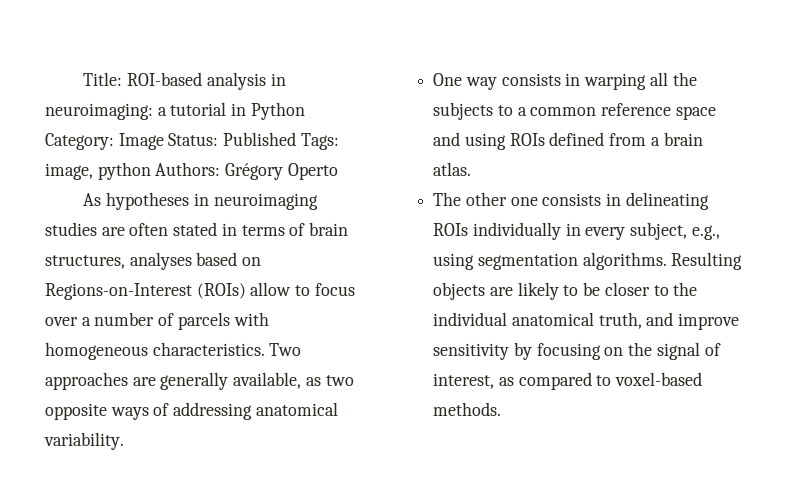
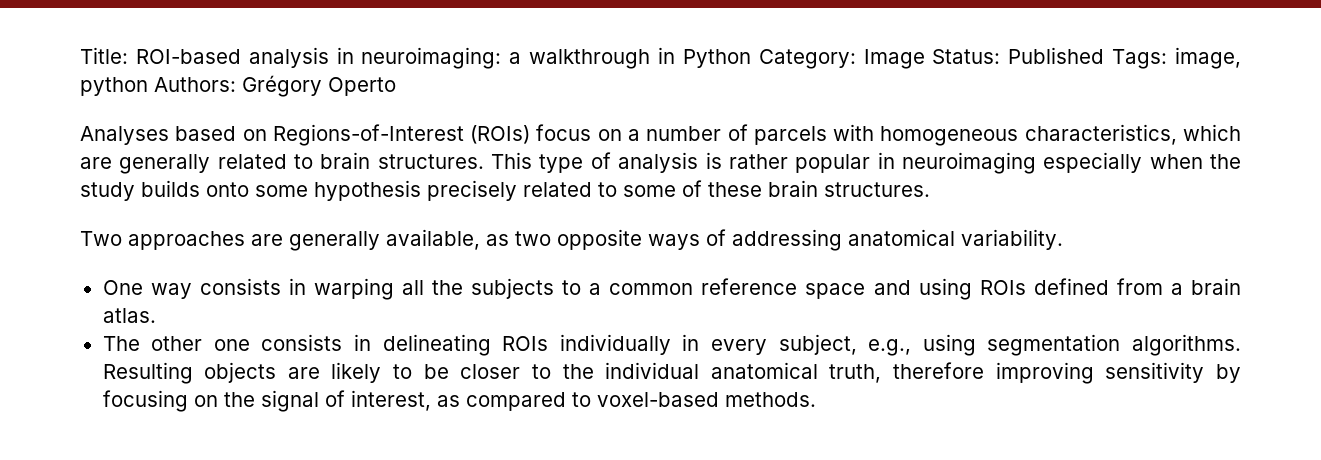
[170,102,227,116] tutorial -> [529,49,651,69] walkthrough
[83,192,318,210] [45,222,349,236] [45,252,262,270] [45,282,355,300] [45,317,78,326] As hypotheses in neuroimaging studies are often stated in terms of brain structures, analyses based on Regions-on-Interest (ROIs) allow to focus over -> [80,124,622,146] Analyses based on Regions-of-Interest (ROIs) focus on
[152,342,265,356] characteristics. -> [1024,124,1242,145] [80,152,1241,174] [80,180,930,201] characteristics, which are generally related to brain structures. This type of analysis is rather popular in neuroimaging especially when the study builds onto some hypothesis precisely related to some of these brain structures. //
[646,312,740,330] and improve -> [893,362,1094,384] therefore improving

